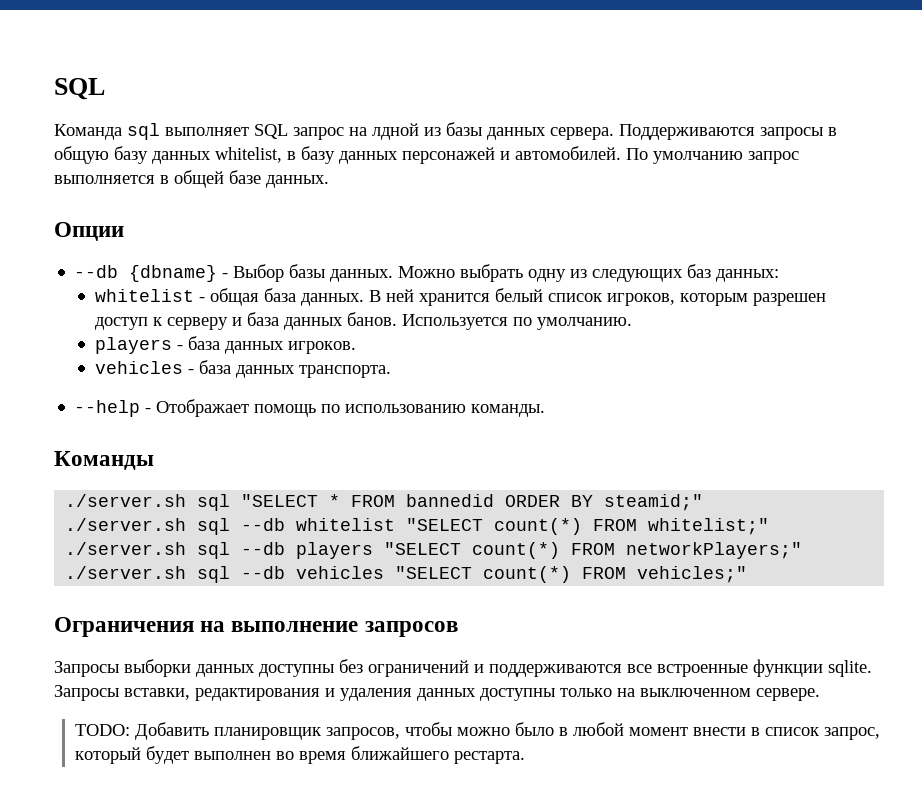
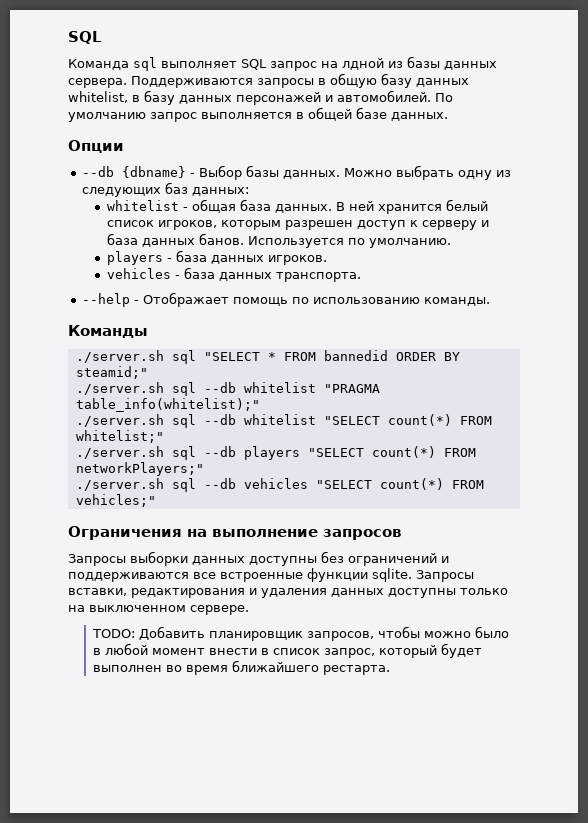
(704, 502) none -> [75,382,380,396] [75,398,260,412] // ./server.sh sql --db whitelist "PRAGMA table_info(whitelist);"

